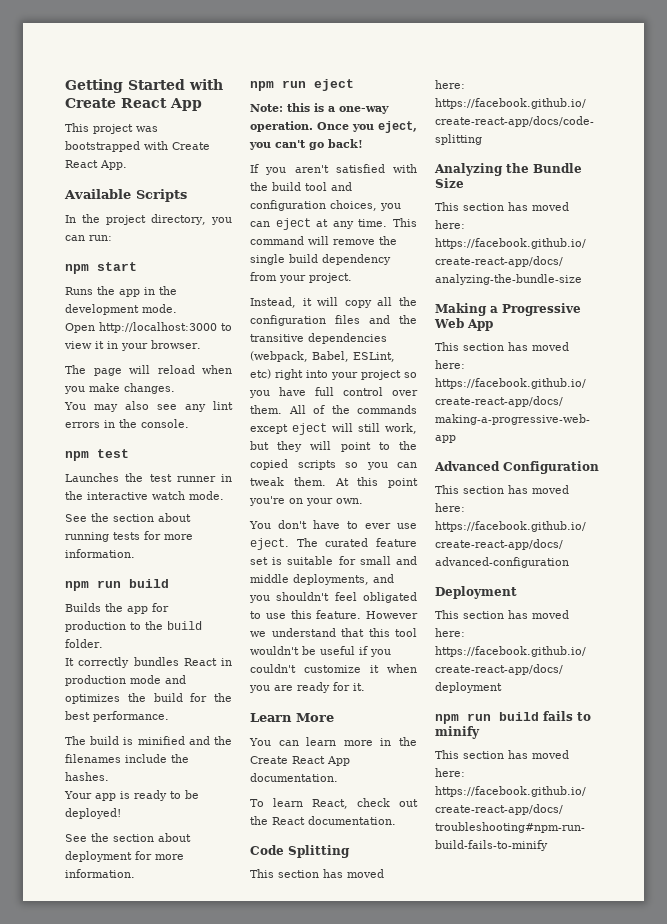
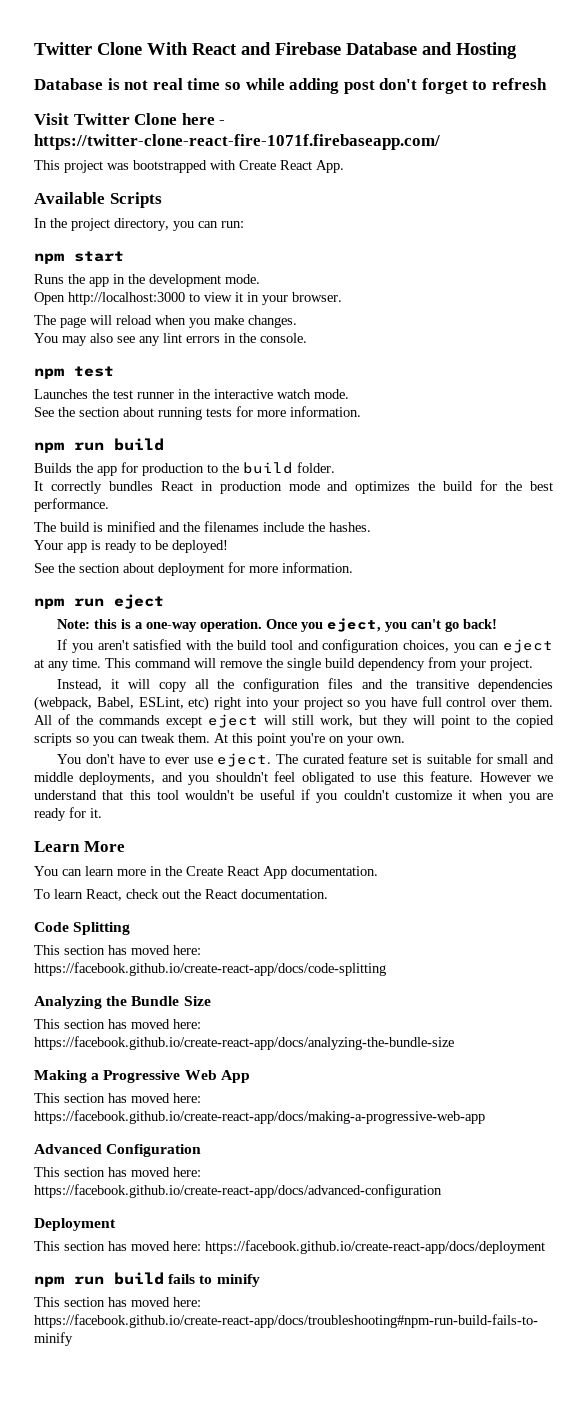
[65,79,223,93] [65,98,202,111] Getting Started with Create React App -> [34,42,517,59] [34,78,548,94] [34,113,226,125] [34,134,440,150] Twitter Clone With React and Firebase Database and Hosting // Database is not real time so while adding post don't forget to refresh // Visit Twitter Clone here - https://twitter-clone-react-fire-1071f.firebaseapp.com/

